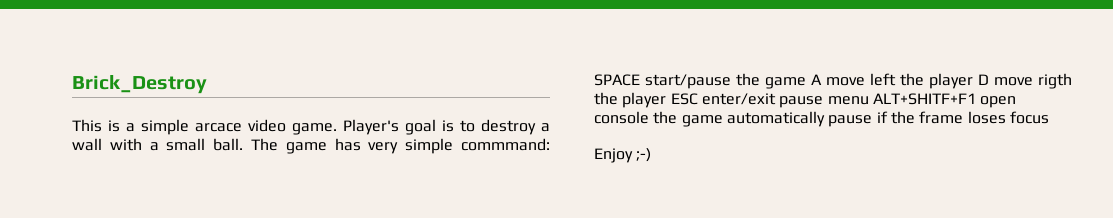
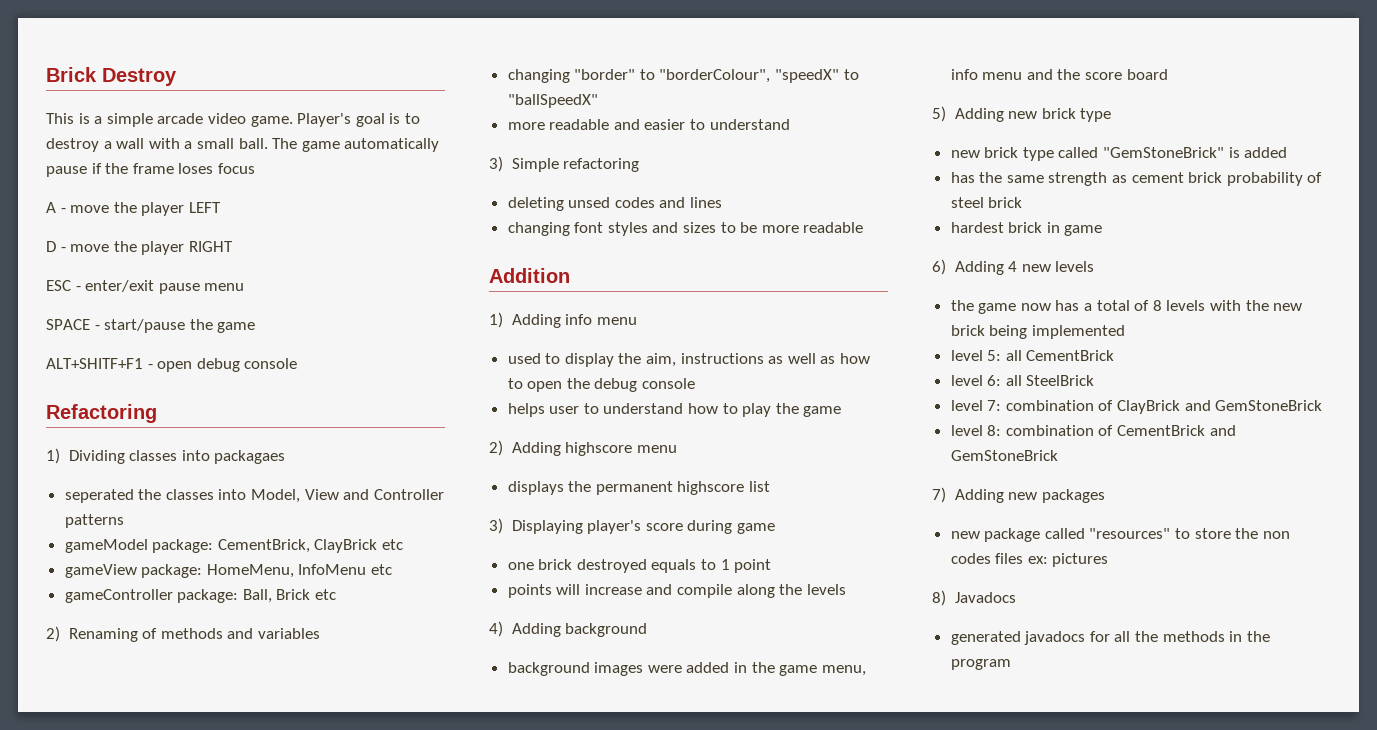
[72,75,207,94] Brick_Destroy -> [46,67,177,86] Brick Destroy
[195,123,242,132] arcace -> [157,113,204,124] arcade
[334,138,550,154] [594,73,1072,89] [594,92,1017,108] [594,111,723,127] has very simple commmand: SPACE start/pause the game A move left the player D move rigth the player ESC enter/exit pause menu ALT+SHITF+F1 open console the game -> (340, 146) none
[594,148,652,163] Enjoy ;-) -> [46,202,221,216] [46,241,233,255] [46,280,245,294] [46,319,256,333] [46,358,298,372] [46,404,157,423] [46,448,286,464] [64,489,444,503] [64,514,124,528] [64,539,404,553] [64,564,393,578] [64,589,337,603] [46,626,320,642] [507,69,859,83] [507,94,598,108] [507,119,790,130] [489,156,640,172] [507,197,723,211] [507,222,864,236] [489,268,570,283] [489,312,637,328] [507,353,871,367] [507,378,696,392] [507,403,842,417] [489,440,677,456] [507,481,771,495] [489,518,775,534] [507,559,772,573] [507,584,846,598] [489,621,648,637] [507,662,866,676] [950,69,1168,80] [932,106,1112,122] [950,147,1288,161] [950,172,1323,186] [950,197,1023,208] [950,222,1103,236] [932,259,1095,275] [950,300,1303,314] [950,325,1125,339] [950,350,1115,361] [950,375,1095,386] [950,400,1323,414] [950,425,1236,436] [950,450,1058,461] [932,487,1105,503] [950,528,1290,542] [950,553,1109,567] [932,590,1016,606] [950,631,1270,645] [950,659,1011,670] A - move the player LEFT // D - move the player RIGHT // ESC - enter/exit pause menu // SPACE - start/pause the game // ALT+SHITF+F1 - open debug console // Refactoring // 1) Dividing classes into packagaes // seperated the classes into Model, View and Controller patterns // gameModel package: CementBrick, ClayBrick etc // gameView package: HomeMenu, InfoMenu etc // gameController package: Ball, Brick etc // 2) Renaming of methods and variables // changing "border" to "borderColour", "speedX" to "ballSpeedX" // more readable and easier to understand // 3) Simple refactoring // deleting unsed codes and lines // changing font styles and sizes to be more readable // Addition // 1) Adding info menu // used to display the aim, instructions as well as how to open the debug console // helps user to understand how to play the game // 2) Adding highscore menu // displays the permanent highscore list // 3) Displaying player's score during game // one brick destroyed equals to 1 point // points will increase and compile along the levels // 4) Adding background // background images were added in the game menu, info menu and the score board // 5) Adding new brick type // new brick type called "GemStoneBrick" is added // has the same strength as cement brick probability of steel brick // hardest brick in game // 6) Adding 4 new levels // the game now has a total of 8 levels with the new brick being implemented // level 5: all CementBrick // level 6: all SteelBrick // level 7: combination of ClayBrick and GemStoneBrick // level 8: combination of CementBrick and GemStoneBrick // 7) Adding new packages // new package called "resources" to store the non codes files ex: pictures // 8) Javadocs // generated javadocs for all the methods in the program

